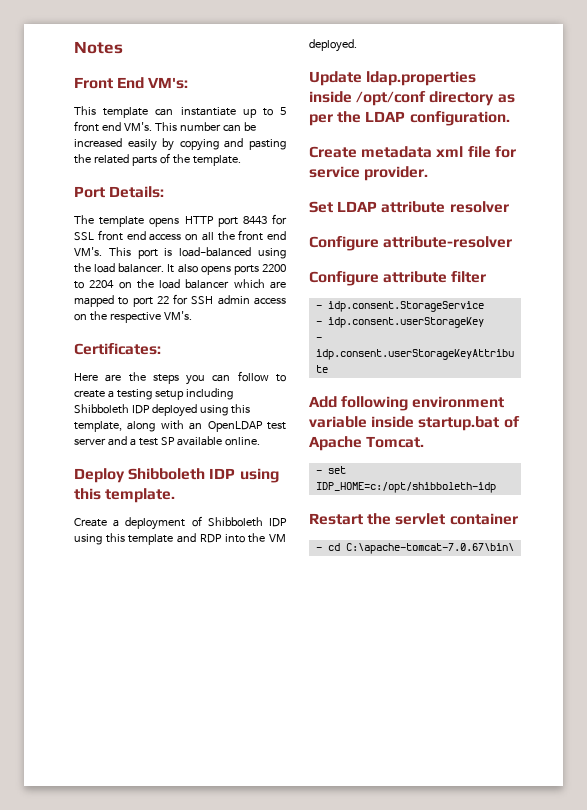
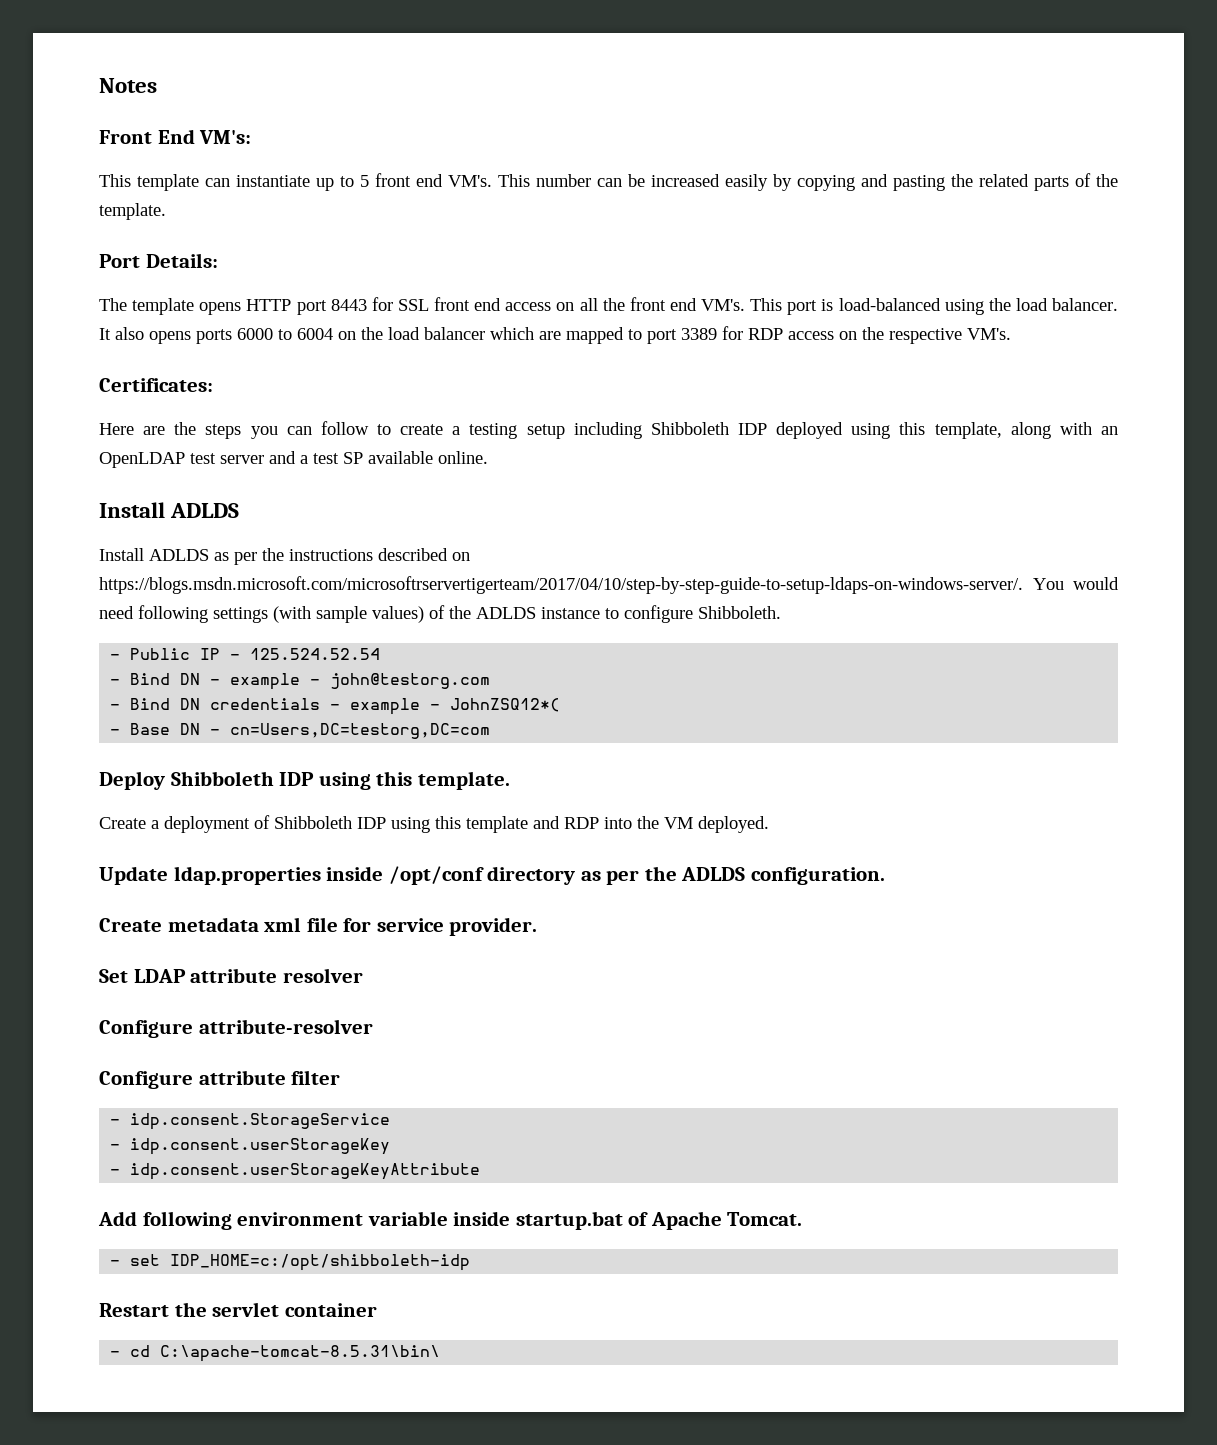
[262,264,286,272] [74,280,115,289] 2200 to 2204 -> [237,328,333,340] 6000 to 6004
[156,294,250,305] 22 for SSH admin -> [681,326,783,340] 3389 for RDP
(260, 441) none -> [99,502,240,518] [99,548,470,565] [99,576,1119,594] [99,605,781,623] [110,648,381,660] [110,673,491,690] [110,698,561,715] [110,723,491,739] // Install ADLDS // Install ADLDS as per the instructions described on https://blogs.msdn.microsoft.com/microsoftrservertigerteam/2017/04/10/step-by-step-guide-to-setup-ldaps-on-windows-server/. You would need following settings (with sample values) of the ADLDS instance to configure Shibboleth. // - Public IP - 125.524.52.54 // - Bind DN - example - john@testorg.com // - Bind DN credentials - example - JohnZSQ12*( // - Base DN - cn=Users,DC=testorg,DC=com
[365,111,406,122] LDAP -> [681,867,746,881] ADLDS
[345,543,514,554] C:\apache-tomcat-7.0.67\bin\ -> [160,1345,441,1362] C:\apache-tomcat-8.5.31\bin\

